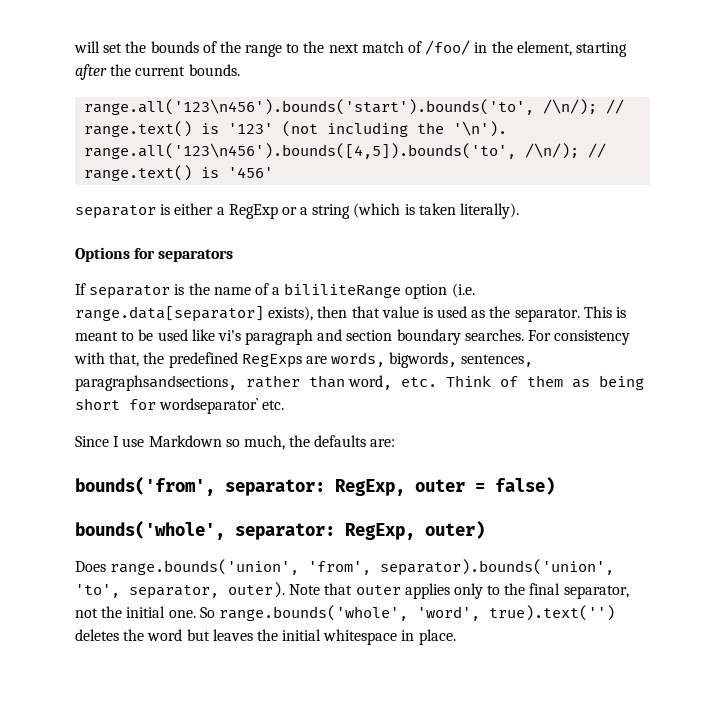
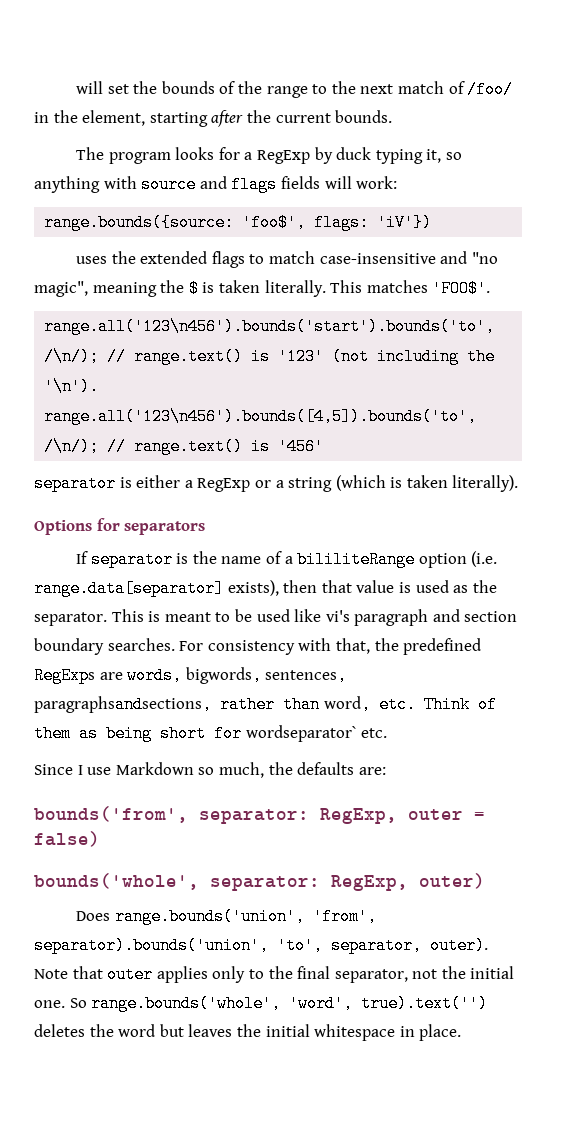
(240, 70) none -> [76,147,462,164] [34,176,398,193] [44,214,433,231] [76,251,498,268] [34,280,491,297] // The program looks for a RegExp by duck typing it, so anything with source and flags fields will work: // range.bounds({source: 'foo$', flags: 'iV'}) // uses the extended flags to match case-insensitive and "no magic", meaning the $ is taken literally. This matches 'FOO$'.

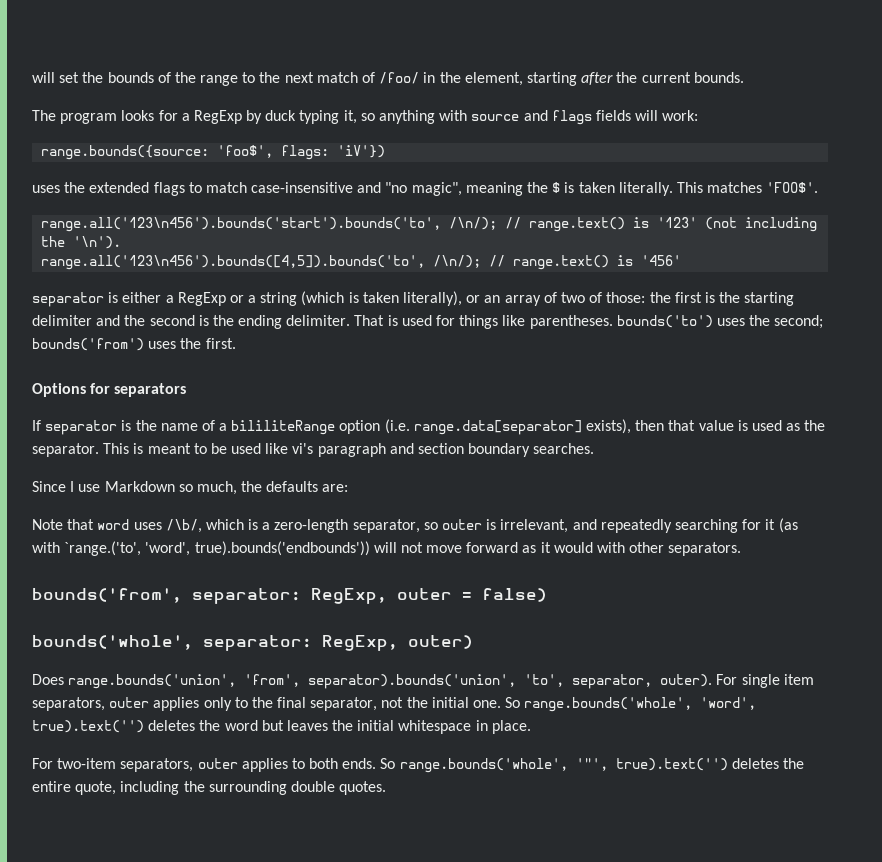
[452,475,519,492] literally). -> [403,291,795,306] [32,315,824,329] [32,338,236,351] literally), or an array of two of those: the first is the starting delimiter and the second is the ending delimiter. That is used for things like parentheses. bounds('to') uses the second; bounds('from') uses the first.
[179,638,482,655] [34,667,348,684] [34,696,497,713] [34,725,388,742] For consistency with that, the predefined RegExps are words, bigwords, sentences, paragraphsandsections, rather than word, etc. Think of them as being short for wordseparator` etc. -> (595, 448) none
(386, 771) none -> [32,518,798,533] [32,541,742,556] // Note that word uses /\b/, which is a zero-length separator, so outer is irrelevant, and repeatedly searching for it (as with `range.('to', 'word', true).bounds('endbounds')) will not move forward as it would with other separators.
[34,966,103,979] Note that -> [716,674,814,688] [32,697,105,711] For single item separators,
(462, 1032) none -> [32,758,805,773] [32,781,387,795] // For two-item separators, outer applies to both ends. So range.bounds('whole', '"', true).text('') deletes the entire quote, including the surrounding double quotes.

